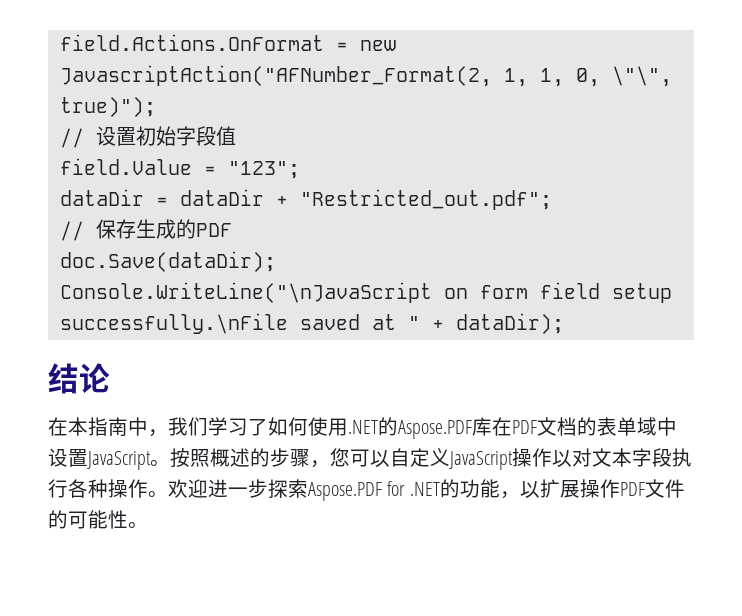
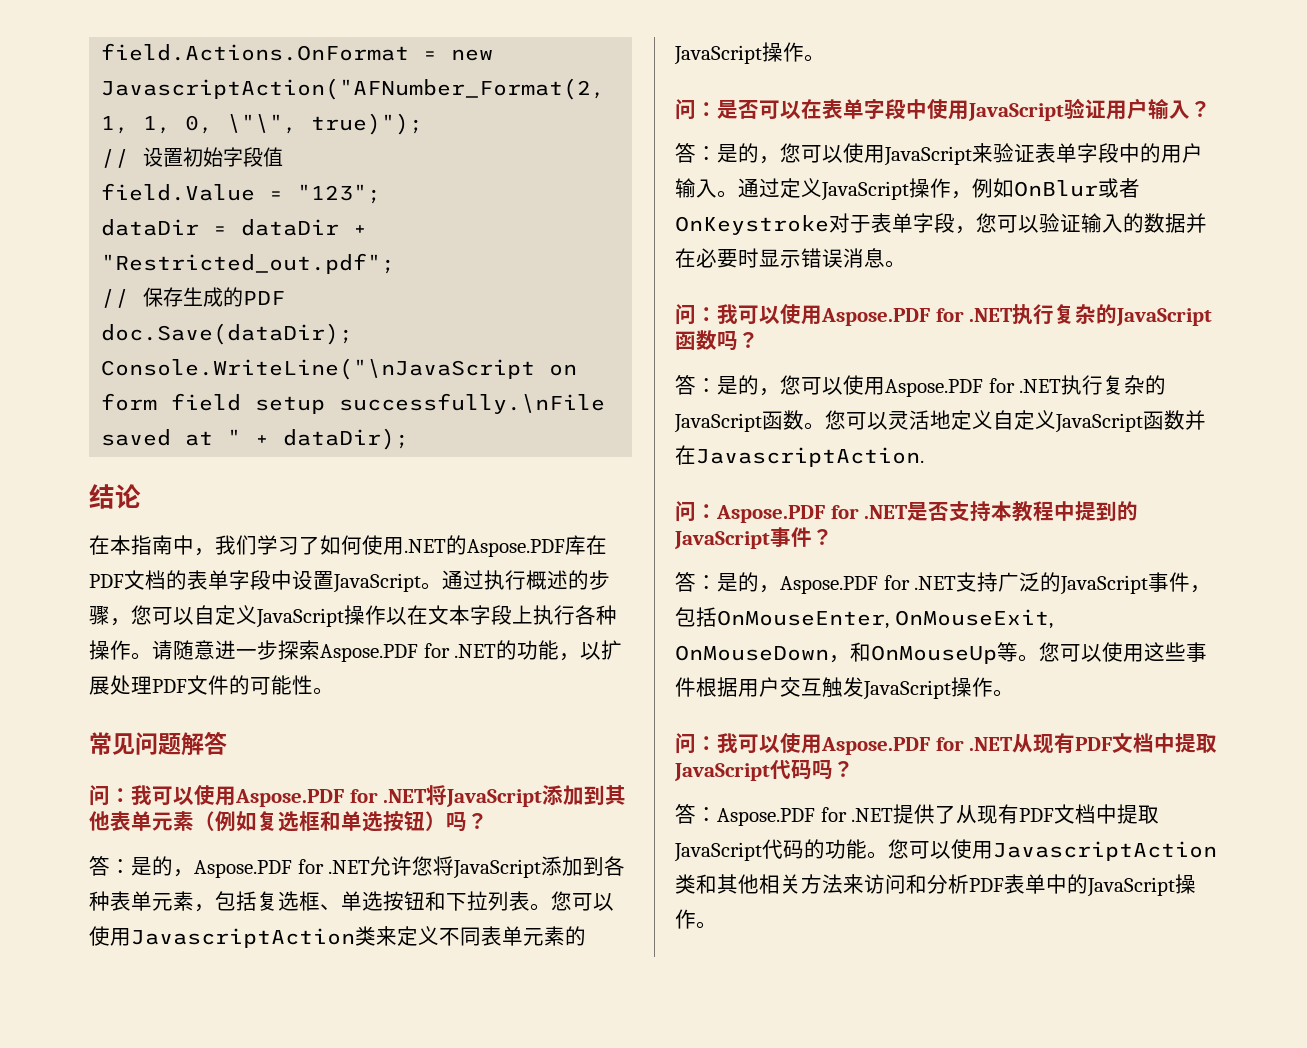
[637,417,657,436] 域 -> [229,570,271,590] 字段
[170,448,210,468] 按照 -> [442,570,526,590] 通过执行
[572,448,592,467] 对 -> [407,605,428,625] 在
(672, 457) none -> [512,605,533,624] 上
[168,479,208,498] 欢迎 -> [152,640,215,660] 请随意
[579,479,620,498] 操作 -> [110,675,152,695] 处理
(148, 525) none -> [89,731,227,756] [89,785,627,807] [89,811,488,832] [89,856,626,879] [89,891,614,912] [89,926,586,948] [674,42,825,65] [675,98,1211,121] [675,143,1203,166] [675,178,1140,201] [675,213,1207,235] [675,248,906,268] [675,304,1213,326] [675,330,759,351] [675,375,1167,397] [674,410,1206,433] [675,445,924,467] [675,501,1139,523] [674,527,833,549] [675,572,1212,595] [675,607,1053,629] [675,642,1207,664] [675,677,1014,700] [675,733,1218,755] [674,759,854,781] [675,804,1160,826] [674,839,1217,862] [675,874,1196,897] [675,909,717,929] // 常见问题解答 // 问：我可以使用Aspose.PDF for .NET将JavaScript添加到其他表单元素（例如复选框和单选按钮）吗？ // 答：是的，Aspose.PDF for .NET允许您将JavaScript添加到各种表单元素，包括复选框、单选按钮和下拉列表。您可以使用JavascriptAction类来定义不同表单元素的JavaScript操作。 // 问：是否可以在表单字段中使用JavaScript验证用户输入？ // 答：是的，您可以使用JavaScript来验证表单字段中的用户输入。通过定义JavaScript操作，例如OnBlur或者OnKeystroke对于表单字段，您可以验证输入的数据并在必要时显示错误消息。 // 问：我可以使用Aspose.PDF for .NET执行复杂的JavaScript函数吗？ // 答：是的，您可以使用Aspose.PDF for .NET执行复杂的JavaScript函数。您可以灵活地定义自定义JavaScript函数并在JavascriptAction. // 问：Aspose.PDF for .NET是否支持本教程中提到的JavaScript事件？ // 答：是的，Aspose.PDF for .NET支持广泛的JavaScript事件，包括OnMouseEnter, OnMouseExit, OnMouseDown，和OnMouseUp等。您可以使用这些事件根据用户交互触发JavaScript操作。 // 问：我可以使用Aspose.PDF for .NET从现有PDF文档中提取JavaScript代码吗？ // 答：Aspose.PDF for .NET提供了从现有PDF文档中提取JavaScript代码的功能。您可以使用JavascriptAction类和其他相关方法来访问和分析PDF表单中的JavaScript操作。

